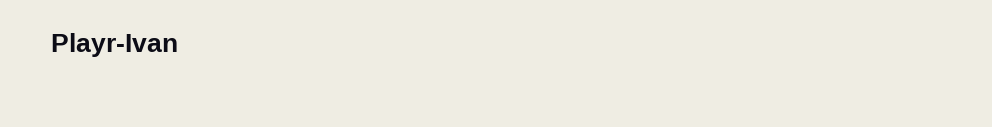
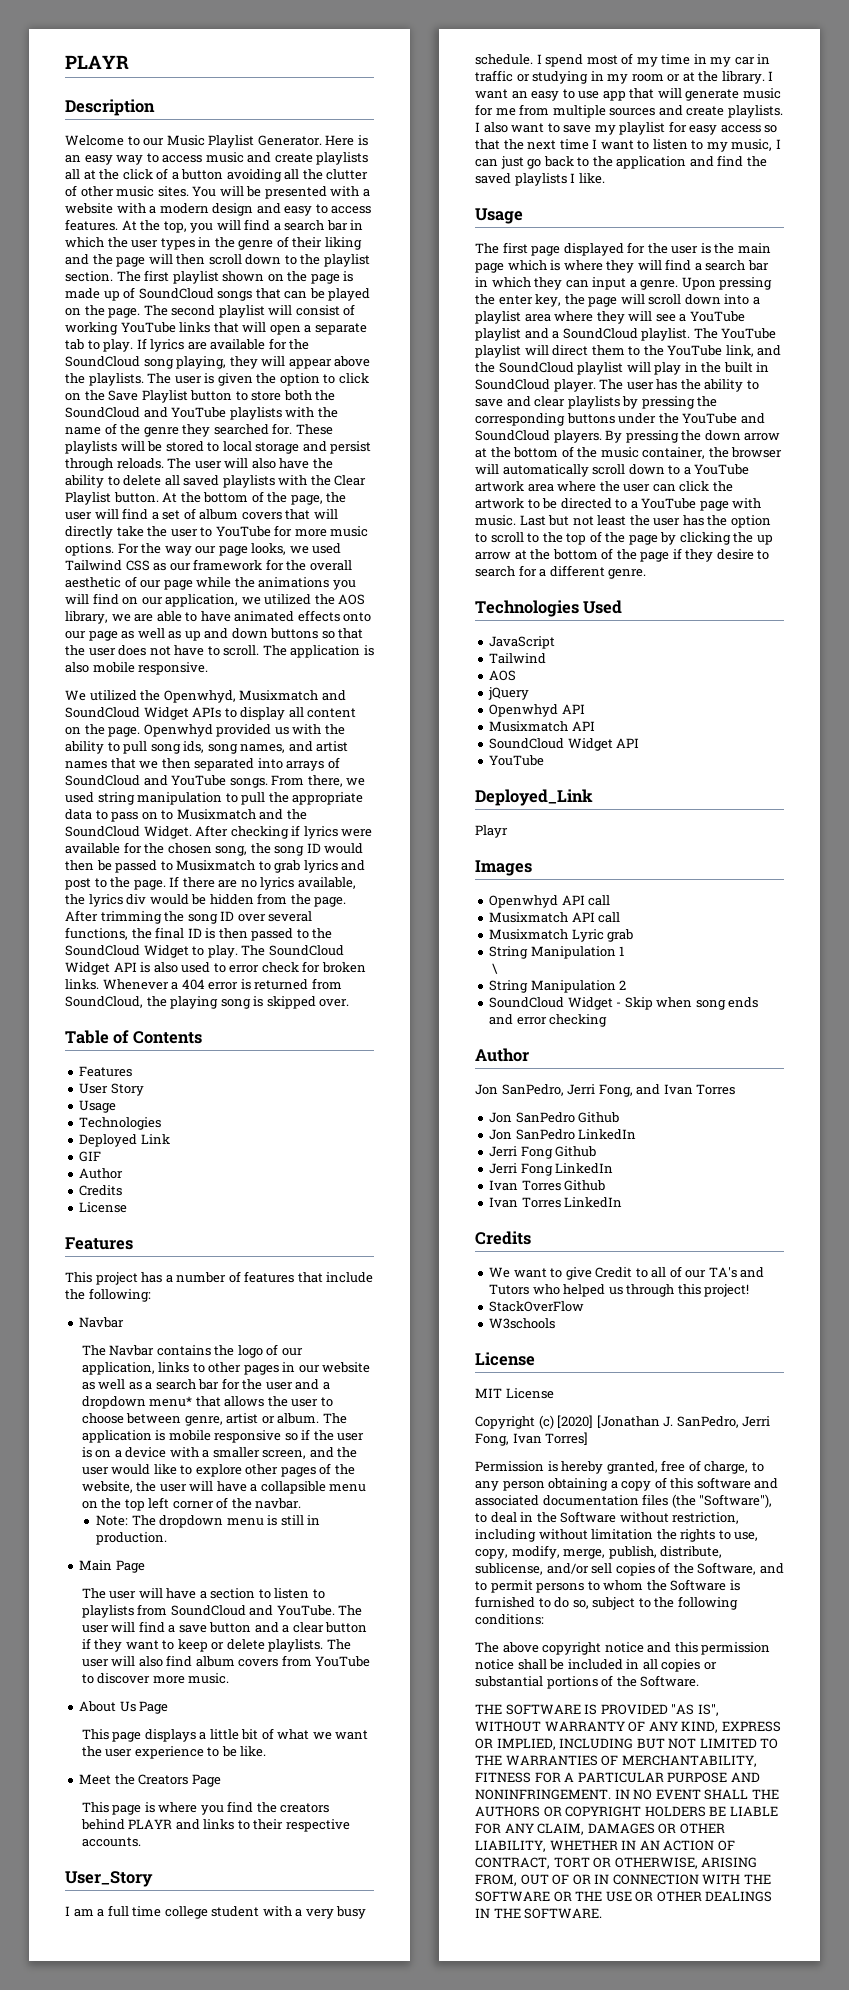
[51,33,178,57] Playr-Ivan -> [65,55,129,69] [65,99,155,116] [65,135,368,148] [65,152,369,165] [65,168,369,182] [65,185,370,199] [65,203,372,216] [65,219,364,233] [65,236,362,250] [65,254,370,267] [65,270,354,284] [65,287,371,301] [65,304,356,318] [65,322,367,335] [65,338,310,352] [65,356,371,369] [65,373,369,386] [65,390,336,403] [65,407,338,420] [65,423,333,437] [65,441,372,454] [65,458,333,471] [65,475,367,488] [65,491,347,505] [65,508,338,520] [65,525,369,539] [65,543,342,556] [65,559,352,571] [65,576,356,590] [65,593,366,607] [65,610,372,624] [65,628,364,641] [65,645,374,658] [65,662,209,675] [65,690,346,703] [65,707,357,720] [65,724,345,737] [65,741,349,754] [65,757,340,771] [65,775,366,788] [65,792,364,805] [65,809,307,822] [65,825,373,839] [65,842,364,856] [65,860,366,873] [65,876,356,890] [65,893,347,907] [65,910,313,924] [65,927,333,941] [65,945,344,958] [65,961,366,975] [65,978,342,990] [65,996,350,1009] [65,1030,202,1044] [79,1066,133,1077] [79,1083,144,1096] [79,1100,117,1113] [79,1117,162,1130] [79,1134,170,1147] [79,1151,102,1162] [79,1168,124,1179] [79,1185,123,1196] [79,1202,128,1213] [65,1237,133,1250] [65,1271,374,1285] [65,1288,151,1302] [79,1317,125,1328] [81,1344,303,1358] [81,1362,371,1375] [81,1378,330,1390] [81,1396,333,1409] [81,1413,347,1426] [81,1429,365,1443] [81,1447,358,1459] [81,1463,355,1477] [81,1481,367,1494] [81,1497,302,1511] [96,1515,321,1528] [96,1532,168,1545] [79,1560,145,1573] [81,1588,325,1599] [81,1604,363,1618] [81,1621,368,1633] [81,1638,351,1652] [81,1655,371,1667] [81,1673,230,1684] [79,1701,169,1714] [81,1728,369,1742] [81,1746,267,1759] [79,1774,221,1787] [81,1801,330,1815] [80,1819,350,1832] [81,1837,141,1847] [65,1871,153,1887] [65,1905,367,1919] [475,53,771,67] [475,70,774,84] [475,88,781,101] [475,104,783,118] [475,121,778,135] [475,139,781,152] [475,155,767,169] [475,173,605,186] [475,208,523,224] [475,242,771,256] [475,259,769,273] [475,277,773,290] [475,294,760,307] [475,311,745,324] [475,328,777,341] [475,345,782,358] [475,362,770,375] [475,379,759,392] [475,396,718,409] [475,413,765,426] [475,430,781,443] [475,446,783,459] [475,464,750,477] [475,481,733,492] [475,498,762,511] [475,515,771,528] [475,531,773,545] [475,548,770,562] [475,565,647,579] [475,600,623,617] [489,636,556,649] [489,653,547,664] [489,670,517,681] [488,687,530,700] [489,704,585,717] [489,721,595,732] [489,738,640,751] [489,755,545,766] [475,789,593,806] [475,825,508,838] [475,860,532,876] [489,895,611,908] [489,912,621,923] [489,929,634,942] [489,946,625,959] [491,963,498,974] [489,980,627,993] [489,997,759,1010] [489,1014,608,1027] [475,1048,529,1062] [475,1084,736,1097] [489,1112,620,1123] [489,1129,637,1140] [489,1146,597,1159] [489,1163,614,1176] [489,1180,606,1191] [489,1197,623,1208] [475,1231,531,1245] [489,1266,765,1280] [489,1284,750,1297] [489,1301,585,1312] [489,1318,556,1329] [475,1352,535,1366] [475,1388,554,1399] [475,1415,771,1429] [475,1432,589,1446] [475,1460,764,1474] [475,1477,779,1491] [475,1494,773,1508] [475,1511,740,1524] [475,1529,759,1542] [475,1545,723,1559] [475,1562,784,1576] [475,1579,740,1593] [475,1596,738,1610] [475,1614,544,1625] [475,1642,771,1655] [475,1659,717,1672] [475,1675,700,1689] [475,1704,719,1716] [475,1721,781,1733] [475,1738,779,1750] [475,1755,757,1767] [475,1772,760,1783] [475,1789,779,1800] [475,1806,778,1817] [475,1823,725,1835] [475,1840,735,1852] [475,1857,758,1869] [475,1874,771,1886] [475,1891,773,1902] [475,1908,603,1919] PLAYR // Description // Welcome to our Music Playlist Generator. Here is an easy way to access music and create playlists all at the click of a button avoiding all the clutter of other music sites. You will be presented with a website with a modern design and easy to access features. At the top, you will find a search bar in which the user types in the genre of their liking and the page will then scroll down to the playlist section. The first playlist shown on the page is made up of SoundCloud songs that can be played on the page. The second playlist will consist of working YouTube links that will open a separate tab to play. If lyrics are available for the SoundCloud song playing, they will appear above the playlists. The user is given the option to click on the Save Playlist button to store both the SoundCloud and YouTube playlists with the name of the genre they searched for. These playlists will be stored to local storage and persist through reloads. The user will also have the ability to delete all saved playlists with the Clear Playlist button. At the bottom of the page, the user will find a set of album covers that will directly take the user to YouTube for more music options. For the way our page looks, we used Tailwind CSS as our framework for the overall aesthetic of our page while the animations you will find on our application, we utilized the AOS library, we are able to have animated effects onto our page as well as up and down buttons so that the user does not have to scroll. The application is also mobile responsive. // We utilized the Openwhyd, Musixmatch and SoundCloud Widget APIs to display all content on the page. Openwhyd provided us with the ability to pull song ids, song names, and artist names that we then separated into arrays of SoundCloud and YouTube songs. From there, we used string manipulation to pull the appropriate data to pass on to Musixmatch and the SoundCloud Widget. After checking if lyrics were available for the chosen song, the song ID would then be passed to Musixmatch to grab lyrics and post to the page. If there are no lyrics available, the lyrics div would be hidden from the page. After trimming the song ID over several functions, the final ID is then passed to the SoundCloud Widget to play. The SoundCloud Widget API is also used to error check for broken links. Whenever a 404 error is returned from SoundCloud, the playing song is skipped over. // Table of Contents // Features // User Story // Usage // Technologies // Deployed Link // GIF // Author // Credits // License // Features // This project has a number of features that include the following: // Navbar // The Navbar contains the logo of our application, links to other pages in our website as well as a search bar for the user and a dropdown menu* that allows the user to choose between genre, artist or album. The application is mobile responsive so if the user is on a device with a smaller screen, and the user would like to explore other pages of the website, the user will have a collapsible menu on the top left corner of the navbar. // Note: The dropdown menu is still in production. // Main Page // The user will have a section to listen to playlists from SoundCloud and YouTube. The user will find a save button and a clear button if they want to keep or delete playlists. The user will also find album covers from YouTube to discover more music. // About Us Page // This page displays a little bit of what we want the user experience to be like. // Meet the Creators Page // This page is where you find the creators behind PLAYR and links to their respective accounts. // User_Story // I am a full time college student with a very busy schedule. I spend most of my time in my car in traffic or studying in my room or at the library. I want an easy to use app that will generate music for me from multiple sources and create playlists. I also want to save my playlist for easy access so that the next time I want to listen to my music, I can just go back to the application and find the saved playlists I like. // Usage // The first page displayed for the user is the main page which is where they will find a search bar in which they can input a genre. Upon pressing the enter key, the page will scroll down into a playlist area where they will see a YouTube playlist and a SoundCloud playlist. The YouTube playlist will direct them to the YouTube link, and the SoundCloud playlist will play in the built in SoundCloud player. The user has the ability to save and clear playlists by pressing the corresponding buttons under the YouTube and SoundCloud players. By pressing the down arrow at the bottom of the music container, the browser will automatically scroll down to a YouTube artwork area where the user can click the artwork to be directed to a YouTube page with music. Last but not least the user has the option to scroll to the top of the page by clicking the up arrow at the bottom of the page if they desire to search for a different genre. // Technologies Used // JavaScript // Tailwind // AOS // jQuery // Openwhyd API // Musixmatch API // SoundCloud Widget API // YouTube // Deployed_Link // Playr // Images // Openwhyd API call // Musixmatch API call // Musixmatch Lyric grab // String Manipulation 1 // \ // String Manipulation 2 // SoundCloud Widget - Skip when song ends and error checking // Author // Jon SanPedro, Jerri Fong, and Ivan Torres // Jon SanPedro Github // Jon SanPedro LinkedIn // Jerri Fong Github // Jerri Fong LinkedIn // Ivan Torres Github // Ivan Torres LinkedIn // Credits // We want to give Credit to all of our TA's and Tutors who helped us through this project! // StackOverFlow // W3schools // License // MIT License // Copyright (c) [2020] [Jonathan J. SanPedro, Jerri Fong, Ivan Torres] // Permission is hereby granted, free of charge, to any person obtaining a copy of this software and associated documentation files (the "Software"), to deal in the Software without restriction, including without limitation the rights to use, copy, modify, merge, publish, distribute, sublicense, and/or sell copies of the Software, and to permit persons to whom the Software is furnished to do so, subject to the following conditions: // The above copyright notice and this permission notice shall be included in all copies or substantial portions of the Software. // THE SOFTWARE IS PROVIDED "AS IS", WITHOUT WARRANTY OF ANY KIND, EXPRESS OR IMPLIED, INCLUDING BUT NOT LIMITED TO THE WARRANTIES OF MERCHANTABILITY, FITNESS FOR A PARTICULAR PURPOSE AND NONINFRINGEMENT. IN NO EVENT SHALL THE AUTHORS OR COPYRIGHT HOLDERS BE LIABLE FOR ANY CLAIM, DAMAGES OR OTHER LIABILITY, WHETHER IN AN ACTION OF CONTRACT, TORT OR OTHERWISE, ARISING FROM, OUT OF OR IN CONNECTION WITH THE SOFTWARE OR THE USE OR OTHER DEALINGS IN THE SOFTWARE.

